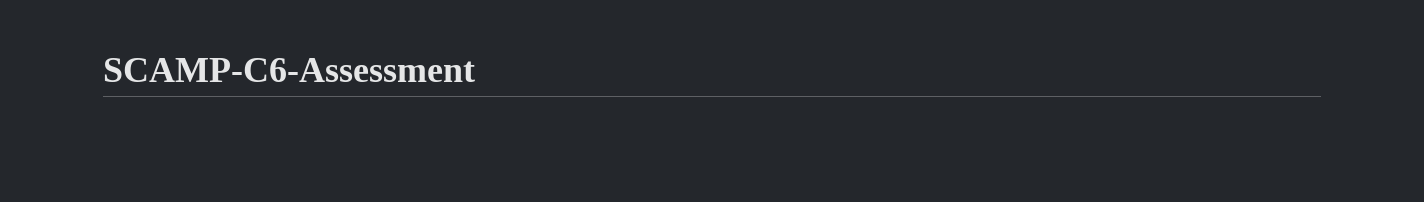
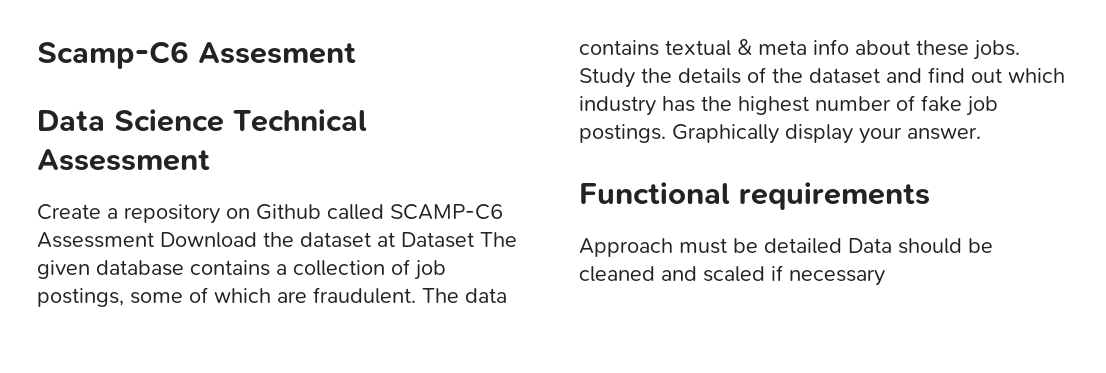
[103,58,475,82] SCAMP-C6-Assessment -> [37,41,356,69] [37,109,367,132] [37,149,210,171] [37,204,503,224] [37,232,517,248] [37,259,446,280] [37,287,507,307] [579,39,1020,60] [579,67,1065,88] [579,95,998,116] [579,124,981,144] [579,182,930,210] [579,238,993,257] [579,265,885,286] Scamp-C6 Assesment // Data Science Technical Assessment // Create a repository on Github called SCAMP-C6 Assessment Download the dataset at Dataset The given database contains a collection of job postings, some of which are fraudulent. The data contains textual & meta info about these jobs. Study the details of the dataset and find out which industry has the highest number of fake job postings. Graphically display your answer. // Functional requirements // Approach must be detailed Data should be cleaned and scaled if necessary

